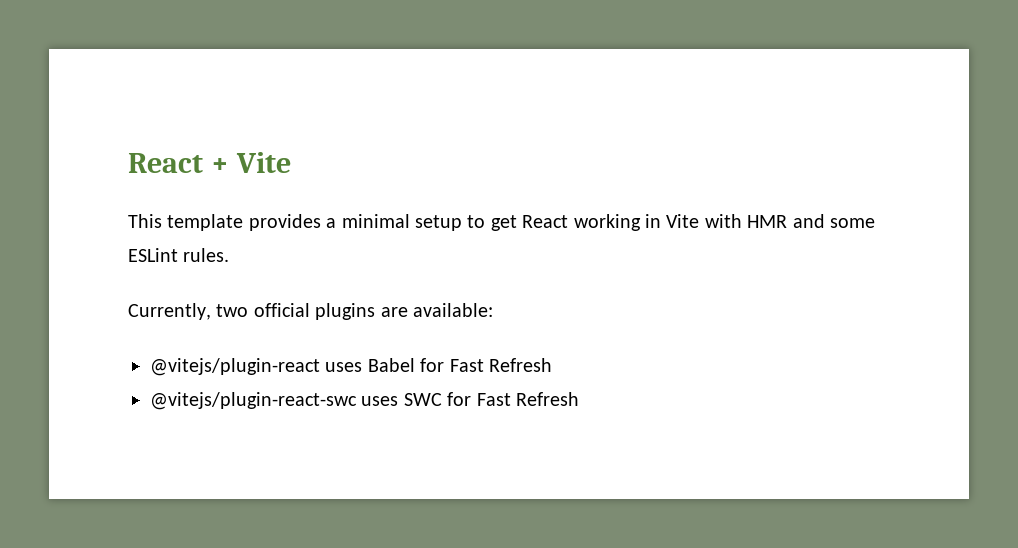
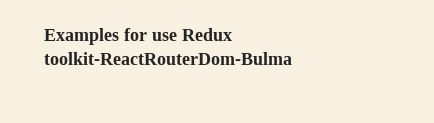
[128,152,292,173] [128,214,875,231] [128,248,230,262] [128,303,493,320] [150,358,552,376] [150,392,579,410] React + Vite // This template provides a minimal setup to get React working in Vite with HMR and some ESLint rules. // Currently, two official plugins are available: // @vitejs/plugin-react uses Babel for Fast Refresh // @vitejs/plugin-react-swc uses SWC for Fast Refresh -> [44,28,232,45] [44,52,292,65] Examples for use Redux toolkit-ReactRouterDom-Bulma

